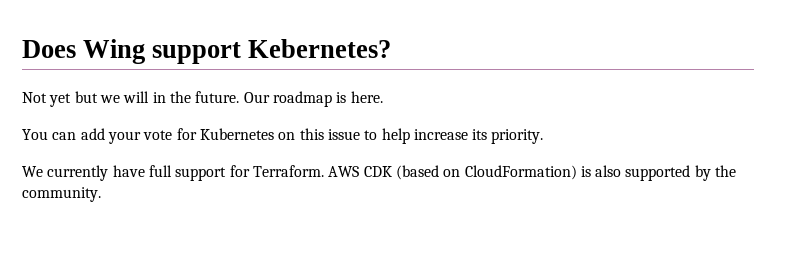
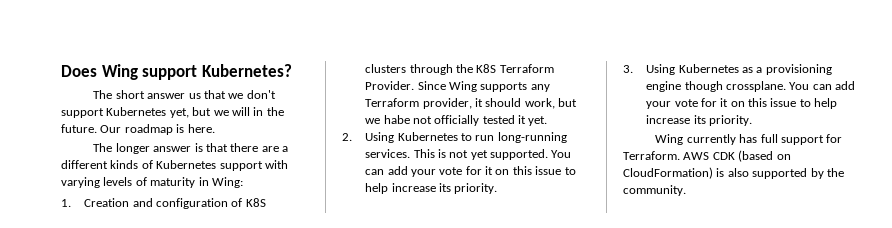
[248,39,392,58] [22,92,72,107] Kebernetes? // Not yet -> [201,64,292,77] [93,90,276,99] [61,107,189,118] Kubernetes? // The short answer us that we don't support Kubernetes yet,
[22,128,544,144] [22,165,145,181] You can add your vote for Kubernetes on this issue to help increase its priority. // We currently have -> [93,143,289,154] [61,160,288,171] [61,177,243,188] [61,198,266,209] [365,64,554,75] [365,81,550,92] [365,98,578,109] [365,115,548,126] [342,132,567,143] [365,149,572,160] [365,166,576,177] [365,183,498,194] [623,64,832,75] [646,81,856,92] [646,98,838,109] [646,115,752,126] [655,134,758,145] The longer answer is that there are a different kinds of Kubernetes support with varying levels of maturity in Wing: // 1. Creation and configuration of K8S clusters through the K8S Terraform Provider. Since Wing supports any Terraform provider, it should work, but we habe not officially tested it yet. // 2. Using Kubernetes to run long-running services. This is not yet supported. You can add your vote for it on this issue to help increase its priority. // 3. Using Kubernetes as a provisioning engine though crossplane. You can add your vote for it on this issue to help increase its priority. // Wing currently has

